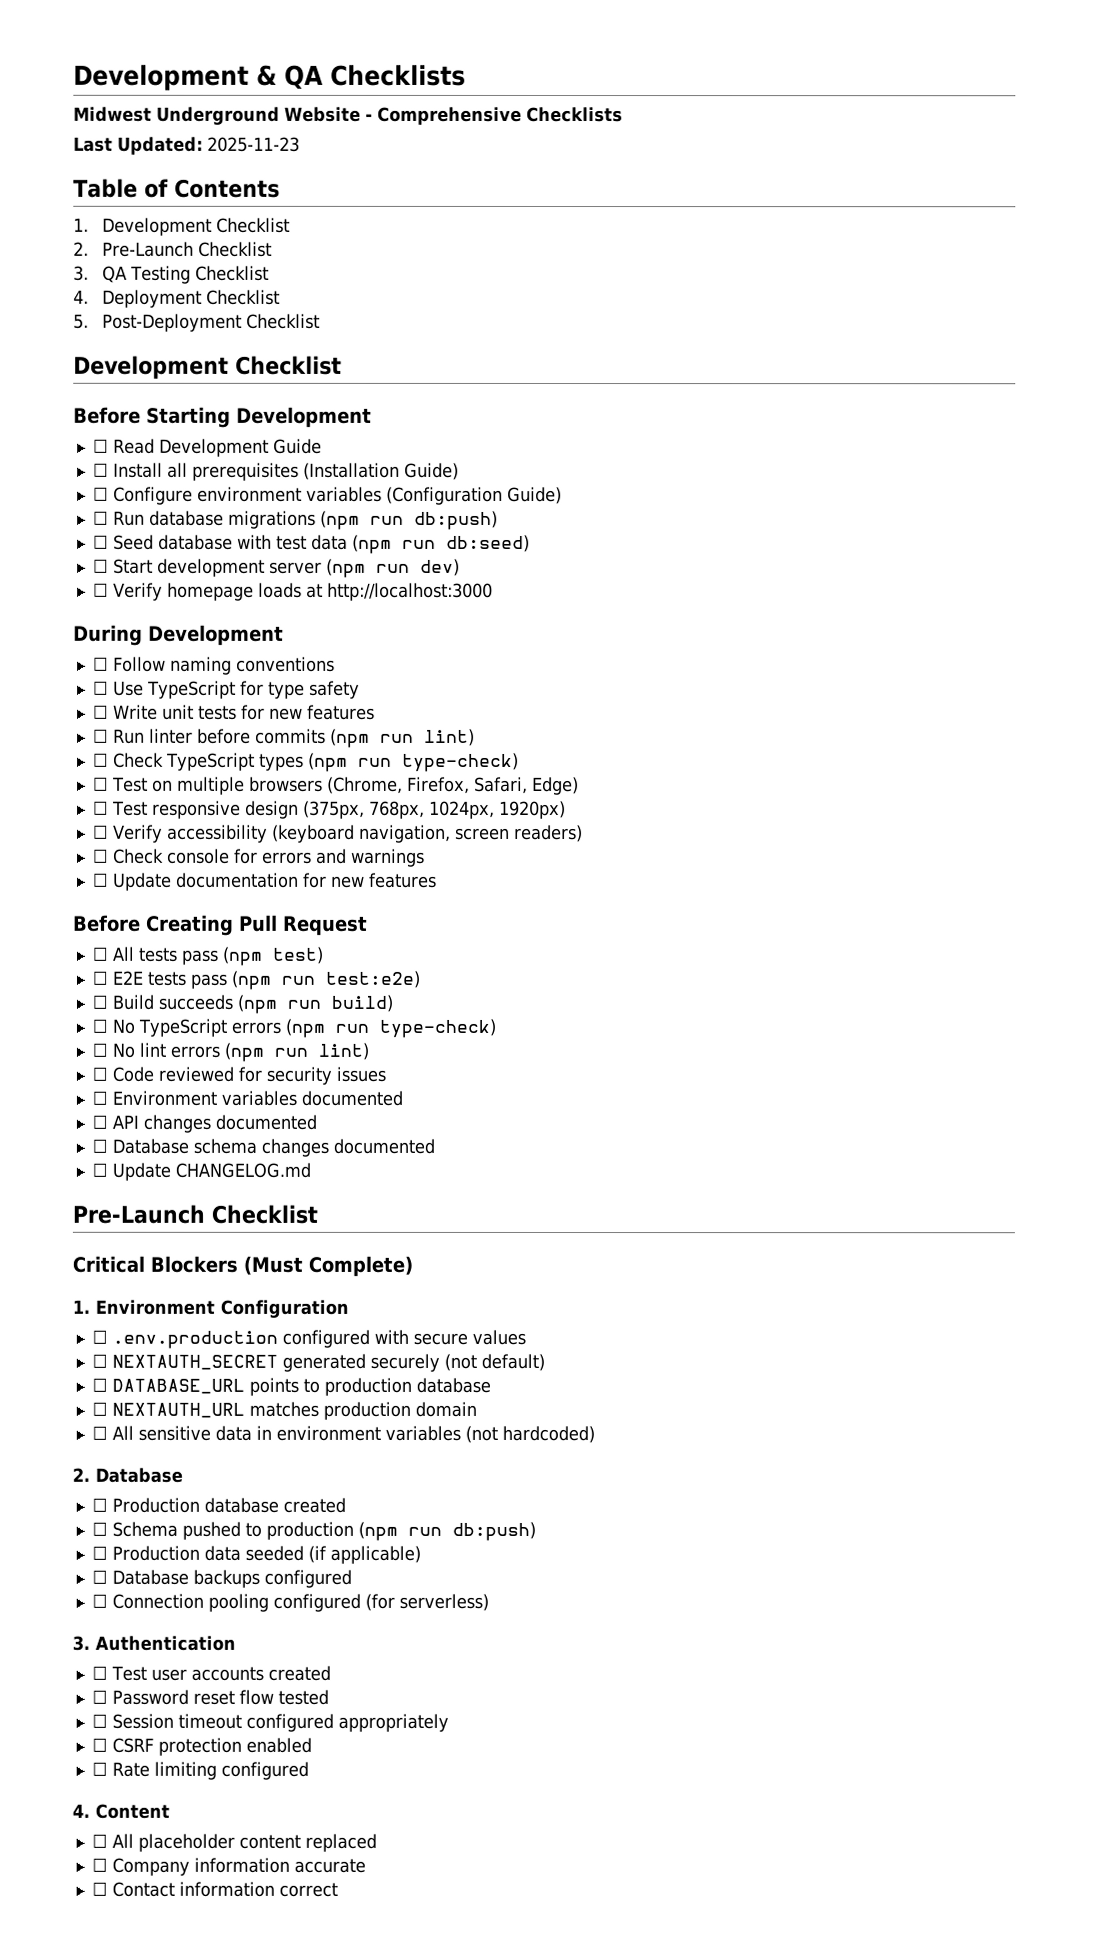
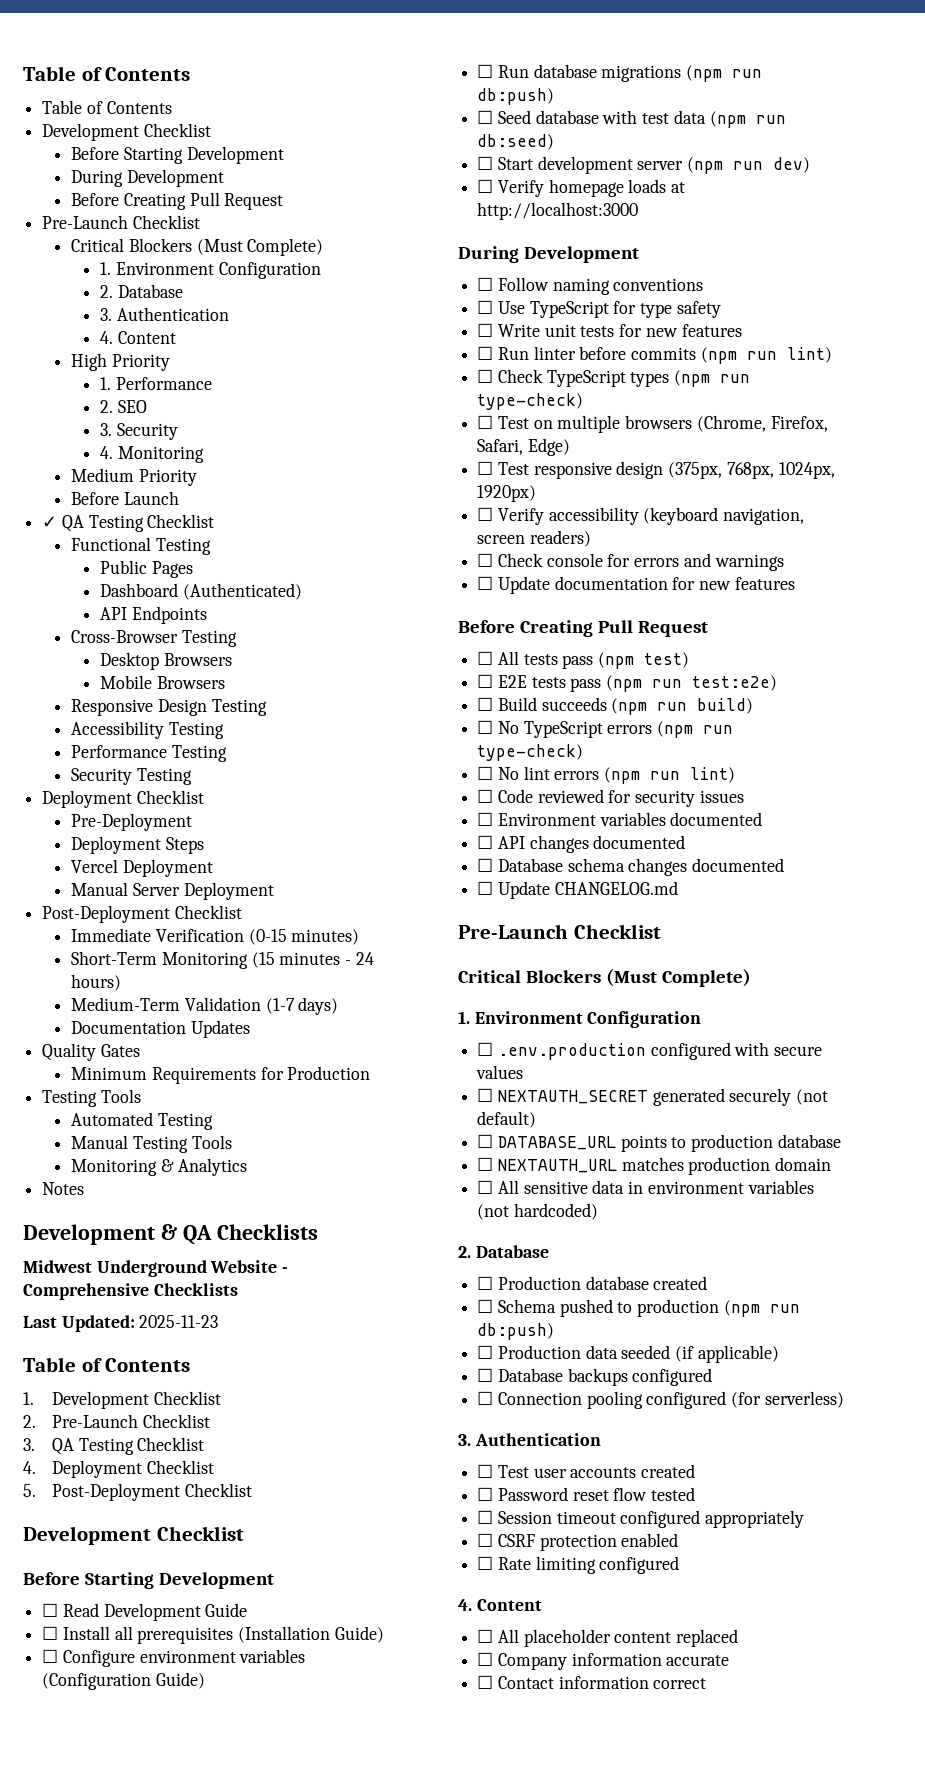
(73, 77) none -> [23,66,191,81] [42,100,172,114] [42,123,211,141] [71,146,284,164] [71,169,224,187] [71,192,284,210] [42,215,200,229] [71,238,324,256] [100,262,321,279] [100,284,183,298] [100,307,229,321] [100,331,176,344] [71,353,170,371] [100,377,212,390] [100,400,147,413] [100,423,178,440] [100,446,204,463] [71,468,197,486] [71,491,179,505] [42,514,215,532] [71,537,211,555] [100,560,193,578] [100,583,302,600] [100,606,207,624] [71,630,237,647] [100,652,232,670] [100,675,225,689] [71,699,267,716] [71,721,224,739] [71,745,227,762] [71,768,192,785] [42,790,204,808] [71,813,193,831] [71,836,204,854] [71,859,213,877] [71,882,274,900] [42,905,242,923] [71,928,360,945] [71,951,374,969] [71,974,122,991] [71,997,339,1015] [71,1020,250,1038] [42,1043,140,1061] [71,1066,371,1084] [42,1089,141,1107] [71,1112,213,1130] [71,1135,232,1153] [71,1158,247,1176] [42,1182,85,1195] Table of Contents // Table of Contents // Development Checklist // Before Starting Development // During Development // Before Creating Pull Request // Pre-Launch Checklist // Critical Blockers (Must Complete) // 1. Environment Configuration // 2. Database // 3. Authentication // 4. Content // High Priority // 1. Performance // 2. SEO // 3. Security // 4. Monitoring // Medium Priority // Before Launch // ✓ QA Testing Checklist // Functional Testing // Public Pages // Dashboard (Authenticated) // API Endpoints // Cross-Browser Testing // Desktop Browsers // Mobile Browsers // Responsive Design Testing // Accessibility Testing // Performance Testing // Security Testing // Deployment Checklist // Pre-Deployment // Deployment Steps // Vercel Deployment // Manual Server Deployment // Post-Deployment Checklist // Immediate Verification (0-15 minutes) // Short-Term Monitoring (15 minutes - 24 hours) // Medium-Term Validation (1-7 days) // Documentation Updates // Quality Gates // Minimum Requirements for Production // Testing Tools // Automated Testing // Manual Testing Tools // Monitoring & Analytics // Notes //

